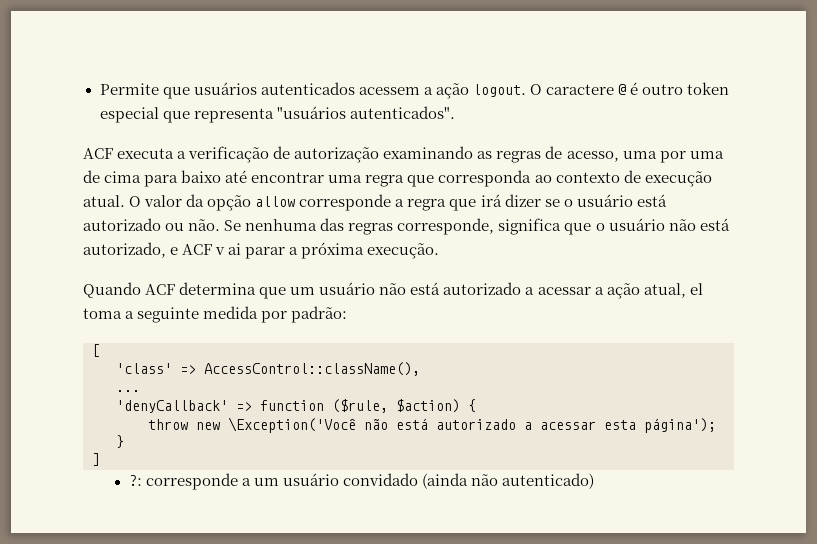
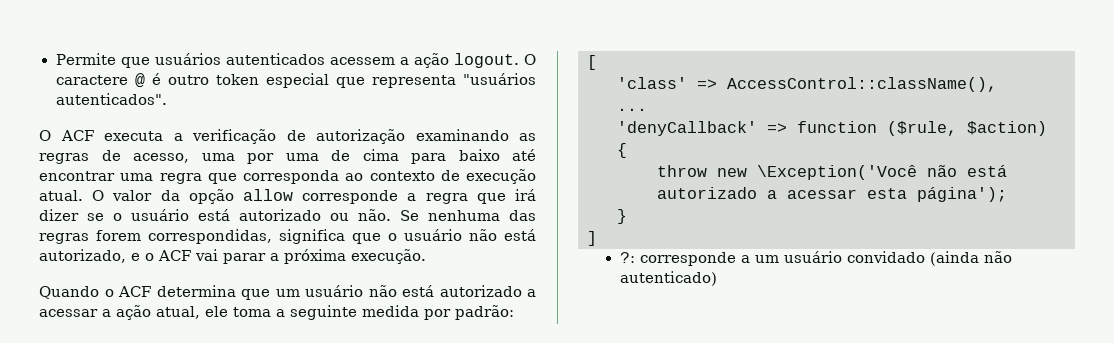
(455, 112) none -> [39,130,51,141] O
[397,218,495,235] corresponde, -> [96,229,272,244] forem correspondidas,
[182,243,242,255] ACF v ai -> [145,249,218,261] o ACF vai
(141, 290) none -> [104,289,114,297] o
[689,283,703,295] el -> [205,306,228,317] ele

